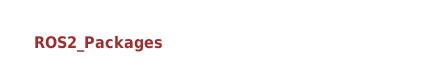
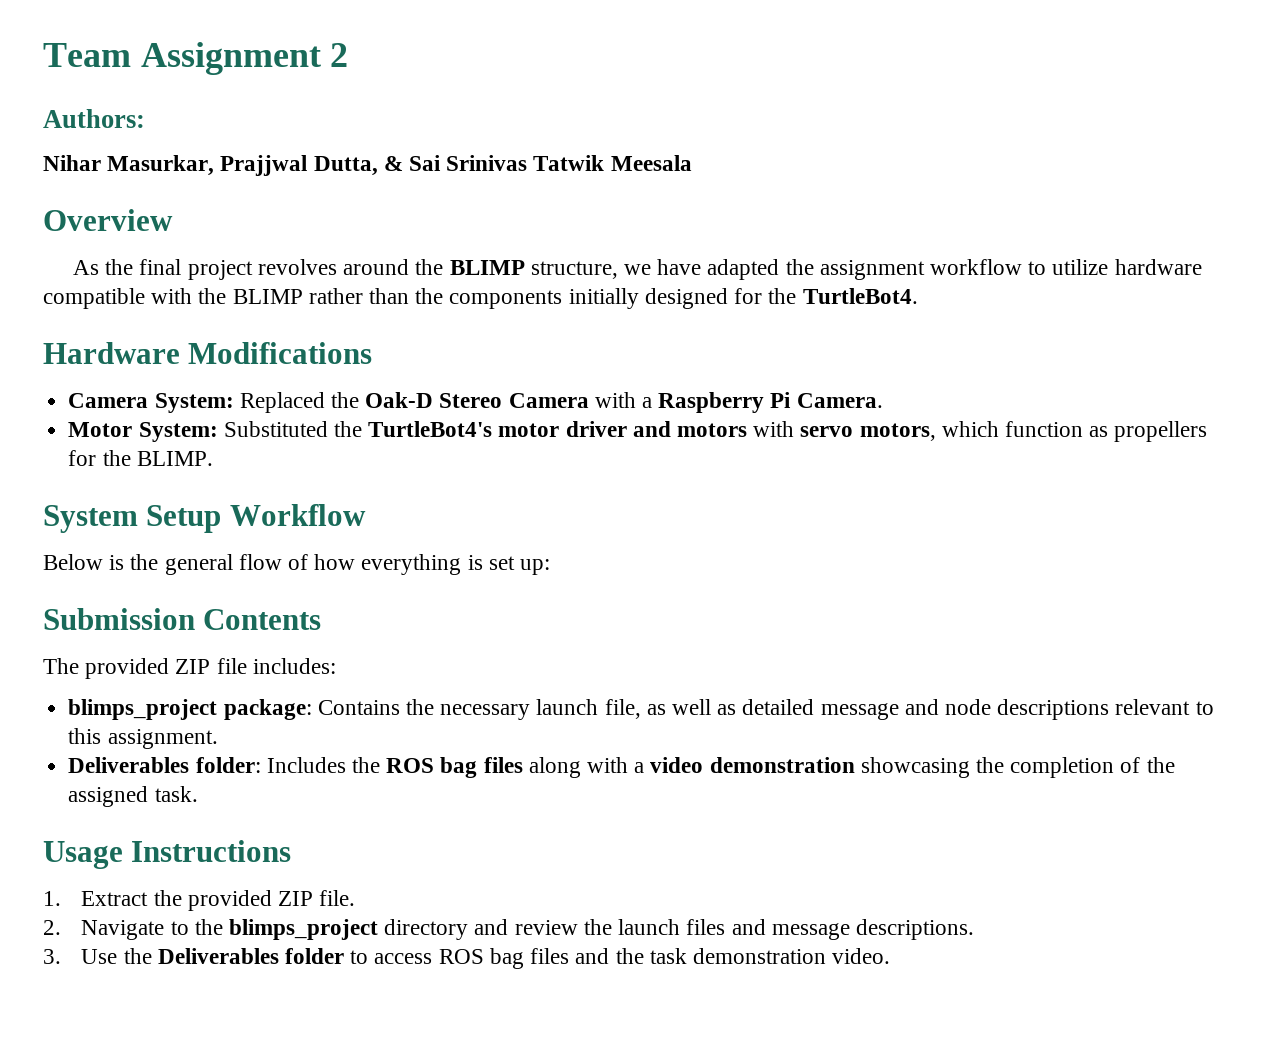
[34,35,163,52] ROS2_Packages -> [43,42,349,75] [43,109,145,128] [43,155,692,176] [43,209,173,231] [73,259,1202,280] [43,288,918,309] [43,342,373,364] [68,392,883,413] [68,421,1208,442] [68,450,213,466] [43,504,366,533] [43,554,551,575] [43,608,322,630] [43,658,336,679] [68,699,1214,720] [68,728,218,749] [68,757,1175,778] [68,786,198,807] [43,840,292,869] [43,890,356,911] [43,919,974,940] [43,948,891,969] Team Assignment 2 // Authors: // Nihar Masurkar, Prajjwal Dutta, & Sai Srinivas Tatwik Meesala // Overview // As the final project revolves around the BLIMP structure, we have adapted the assignment workflow to utilize hardware compatible with the BLIMP rather than the components initially designed for the TurtleBot4. // Hardware Modifications // Camera System: Replaced the Oak-D Stereo Camera with a Raspberry Pi Camera. // Motor System: Substituted the TurtleBot4's motor driver and motors with servo motors, which function as propellers for the BLIMP. // System Setup Workflow // Below is the general flow of how everything is set up: // Submission Contents // The provided ZIP file includes: // blimps_project package: Contains the necessary launch file, as well as detailed message and node descriptions relevant to this assignment. // Deliverables folder: Includes the ROS bag files along with a video demonstration showcasing the completion of the assigned task. // Usage Instructions // 1. Extract the provided ZIP file. // 2. Navigate to the blimps_project directory and review the launch files and message descriptions. // 3. Use the Deliverables folder to access ROS bag files and the task demonstration video.

